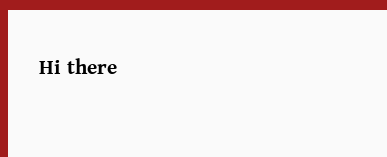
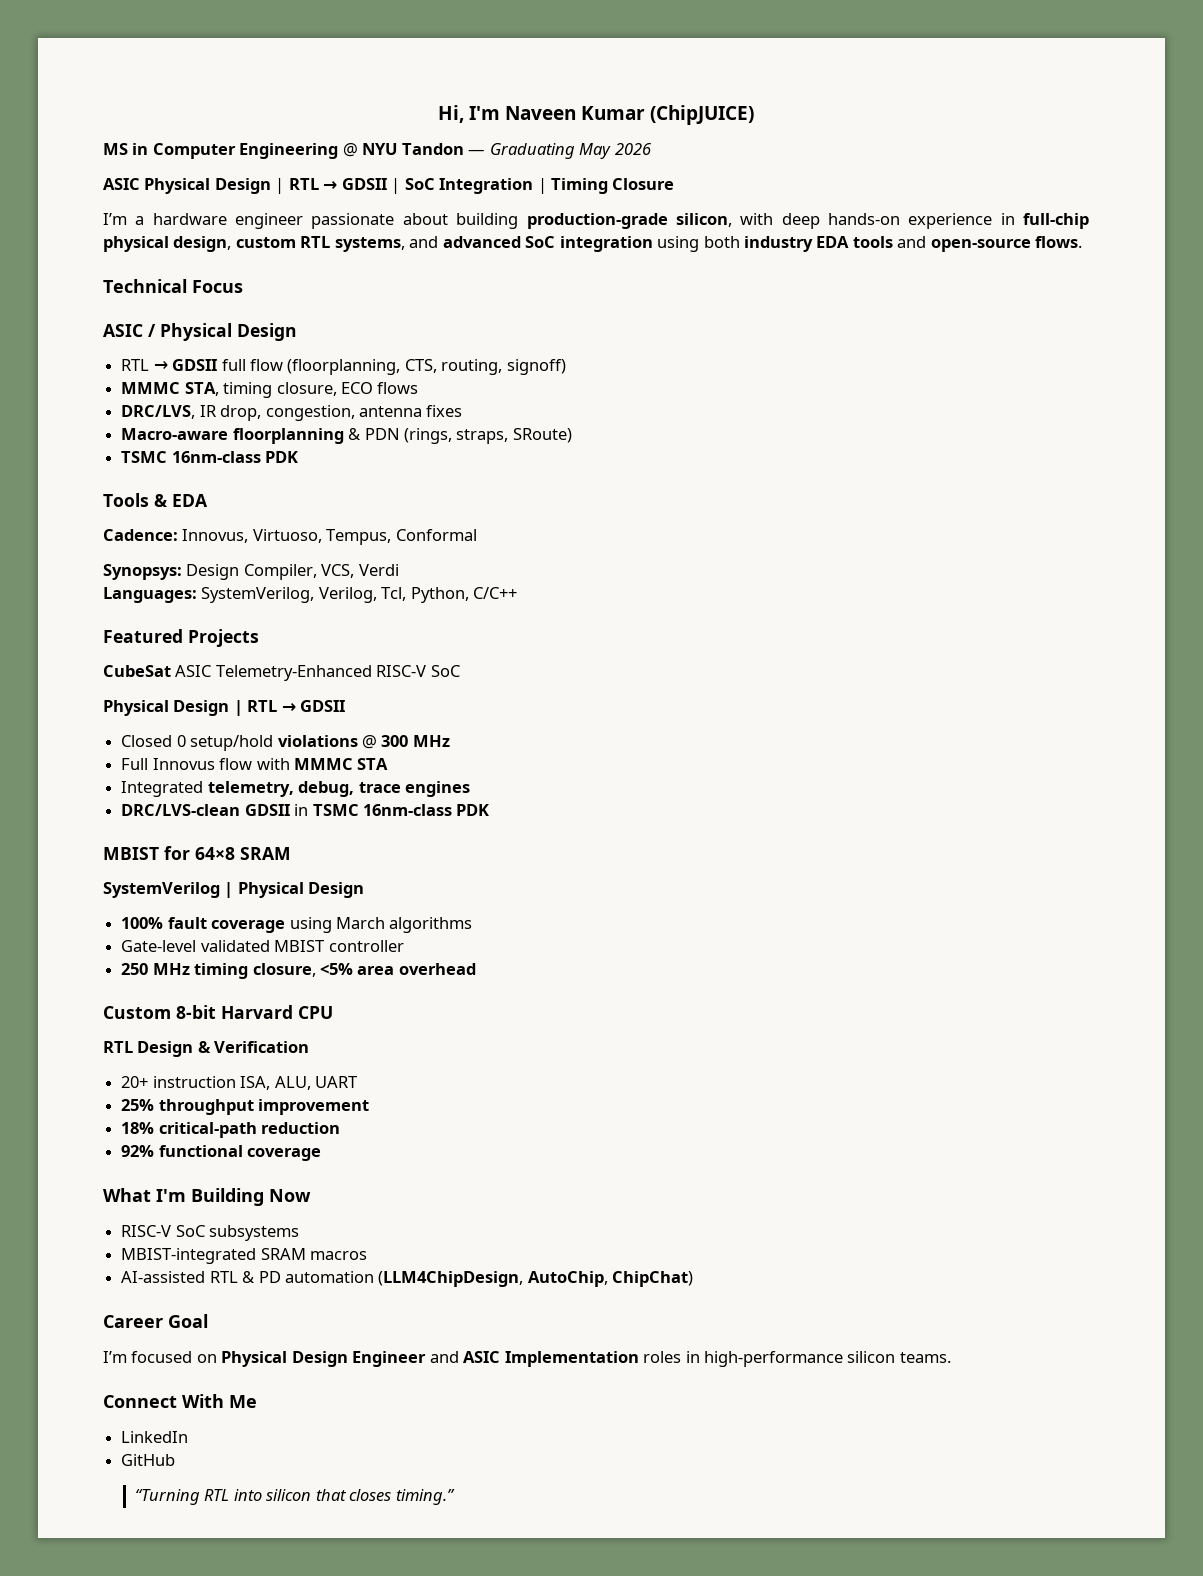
[39,58,117,74] Hi there -> [437,105,755,125] [103,143,652,159] [103,178,675,194] [103,213,1090,229] [103,236,1083,252] [103,279,243,293] [103,323,297,341] [121,359,566,375] [121,382,419,398] [121,405,463,421] [121,428,572,444] [121,451,299,463] [103,493,208,507] [103,529,477,545] [103,564,399,580] [103,587,518,603] [103,629,259,647] [103,665,460,681] [103,700,346,716] [121,735,450,751] [121,758,389,770] [121,781,470,797] [121,804,490,816] [103,846,291,860] [103,882,365,898] [121,917,473,933] [121,940,404,952] [121,963,476,979] [103,1005,333,1019] [103,1041,310,1057] [121,1076,357,1090] [121,1099,370,1115] [121,1122,341,1138] [121,1145,322,1161] [103,1188,311,1206] [121,1225,300,1241] [121,1248,368,1264] [121,1271,694,1287] [103,1314,208,1328] [103,1351,951,1367] [103,1394,257,1408] [121,1431,189,1443] [121,1454,176,1466] [134,1489,455,1505] Hi, I'm Naveen Kumar (ChipJUICE) // MS in Computer Engineering @ NYU Tandon — Graduating May 2026 // ASIC Physical Design | RTL → GDSII | SoC Integration | Timing Closure // I’m a hardware engineer passionate about building production-grade silicon, with deep hands-on experience in full-chip physical design, custom RTL systems, and advanced SoC integration using both industry EDA tools and open-source flows. // Technical Focus // ASIC / Physical Design // RTL → GDSII full flow (floorplanning, CTS, routing, signoff) // MMMC STA, timing closure, ECO flows // DRC/LVS, IR drop, congestion, antenna fixes // Macro-aware floorplanning & PDN (rings, straps, SRoute) // TSMC 16nm-class PDK // Tools & EDA // Cadence: Innovus, Virtuoso, Tempus, Conformal // Synopsys: Design Compiler, VCS, Verdi // Languages: SystemVerilog, Verilog, Tcl, Python, C/C++ // Featured Projects // CubeSat ASIC Telemetry-Enhanced RISC-V SoC // Physical Design | RTL → GDSII // Closed 0 setup/hold violations @ 300 MHz // Full Innovus flow with MMMC STA // Integrated telemetry, debug, trace engines // DRC/LVS-clean GDSII in TSMC 16nm-class PDK // MBIST for 64×8 SRAM // SystemVerilog | Physical Design // 100% fault coverage using March algorithms // Gate-level validated MBIST controller // 250 MHz timing closure, <5% area overhead // Custom 8-bit Harvard CPU // RTL Design & Verification // 20+ instruction ISA, ALU, UART // 25% throughput improvement // 18% critical-path reduction // 92% functional coverage // What I'm Building Now // RISC-V SoC subsystems // MBIST-integrated SRAM macros // AI-assisted RTL & PD automation (LLM4ChipDesign, AutoChip, ChipChat) // Career Goal // I’m focused on Physical Design Engineer and ASIC Implementation roles in high-performance silicon teams. // Connect With Me // LinkedIn // GitHub // “Turning RTL into silicon that closes timing.”

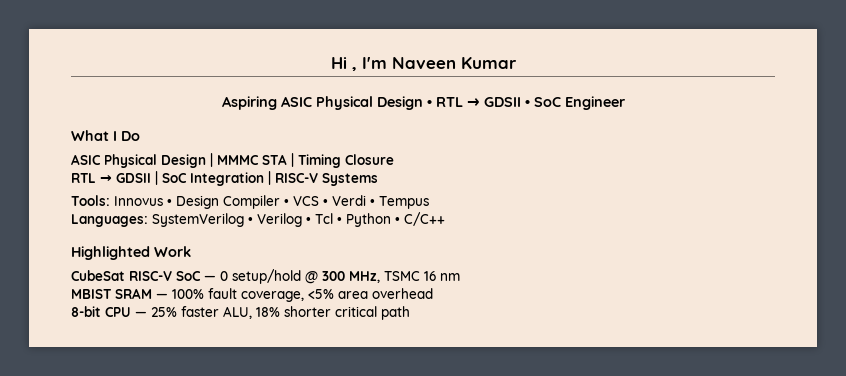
[437,105,464,123] Hi, -> [330,57,357,71] Hi ,
[650,105,755,125] [103,143,652,159] (ChipJUICE) // MS in Computer Engineering @ NYU Tandon — Graduating May 2026 -> [221,96,625,110] [71,130,140,141] // Aspiring ASIC Physical Design • RTL → GDSII • SoC Engineer // What I Do
(285, 186) none -> [217,153,394,168] MMMC STA | Timing Closure //
[551,178,675,194] [103,213,1090,229] [103,236,1083,252] [103,279,243,293] [103,323,297,341] [121,359,566,375] [121,382,419,398] [121,405,463,421] [121,428,572,444] [121,451,299,463] [103,493,208,507] [103,529,477,545] [103,564,355,580] Timing Closure // I’m a hardware engineer passionate about building production-grade silicon, with deep hands-on experience in full-chip physical design, custom RTL systems, and advanced SoC integration using both industry EDA tools and open-source flows. // Technical Focus // ASIC / Physical Design // RTL → GDSII full flow (floorplanning, CTS, routing, signoff) // MMMC STA, timing closure, ECO flows // DRC/LVS, IR drop, congestion, antenna fixes // Macro-aware floorplanning & PDN (rings, straps, SRoute) // TSMC 16nm-class PDK // Tools & EDA // Cadence: Innovus, Virtuoso, Tempus, Conformal // Synopsys: Design Compiler, VCS, -> [275,173,378,186] [71,195,328,209] RISC-V Systems // Tools: Innovus • Design Compiler • VCS •
(399, 570) none -> [370,196,429,209] • Tempus
[201,587,469,603] SystemVerilog, Verilog, Tcl, Python, -> [152,213,400,227] SystemVerilog • Verilog • Tcl • Python •
[103,629,259,647] Featured Projects -> [71,246,191,260] Highlighted Work
[175,665,460,681] [103,700,346,716] [121,735,173,747] ASIC Telemetry-Enhanced RISC-V SoC // Physical Design | RTL → GDSII // Closed -> [129,271,216,281] RISC-V SoC —
[277,735,358,747] violations -> (301, 276) none
[412,735,450,747] [121,758,389,770] [121,781,470,797] [121,804,490,816] [103,846,291,860] [103,882,365,898] [121,917,473,933] [121,940,404,952] [121,963,476,979] [103,1005,333,1019] [103,1041,310,1057] [121,1076,357,1090] [121,1099,370,1115] [121,1122,341,1138] [121,1145,322,1161] [103,1188,311,1206] [121,1225,300,1241] [121,1248,368,1264] [121,1271,694,1287] [103,1314,208,1328] [103,1351,951,1367] [103,1394,257,1408] [121,1431,189,1443] [121,1454,176,1466] [134,1489,455,1505] MHz // Full Innovus flow with MMMC STA // Integrated telemetry, debug, trace engines // DRC/LVS-clean GDSII in TSMC 16nm-class PDK // MBIST for 64×8 SRAM // SystemVerilog | Physical Design // 100% fault coverage using March algorithms // Gate-level validated MBIST controller // 250 MHz timing closure, <5% area overhead // Custom 8-bit Harvard CPU // RTL Design & Verification // 20+ instruction ISA, ALU, UART // 25% throughput improvement // 18% critical-path reduction // 92% functional coverage // What I'm Building Now // RISC-V SoC subsystems // MBIST-integrated SRAM macros // AI-assisted RTL & PD automation (LLM4ChipDesign, AutoChip, ChipChat) // Career Goal // I’m focused on Physical Design Engineer and ASIC Implementation roles in high-performance silicon teams. // Connect With Me // LinkedIn // GitHub // “Turning RTL into silicon that closes timing.” -> [349,271,460,283] [71,288,433,302] [71,306,410,320] MHz, TSMC 16 nm // MBIST SRAM — 100% fault coverage, <5% area overhead // 8-bit CPU — 25% faster ALU, 18% shorter critical path

